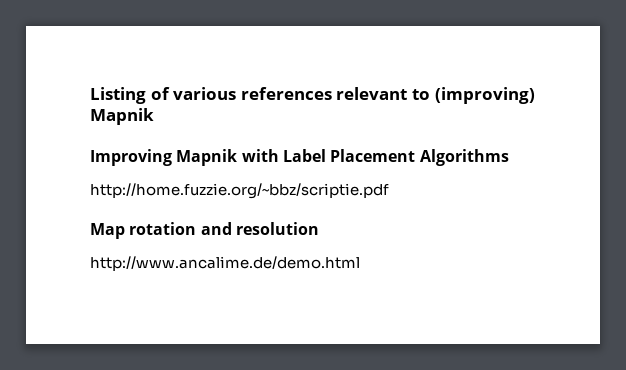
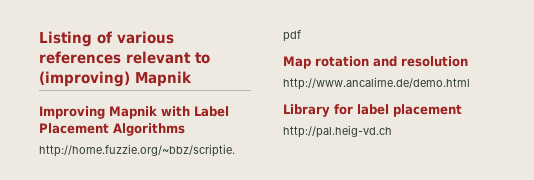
(360, 263) none -> [283,104,462,117] [283,125,392,138] // Library for label placement // http://pal.heig-vd.ch

